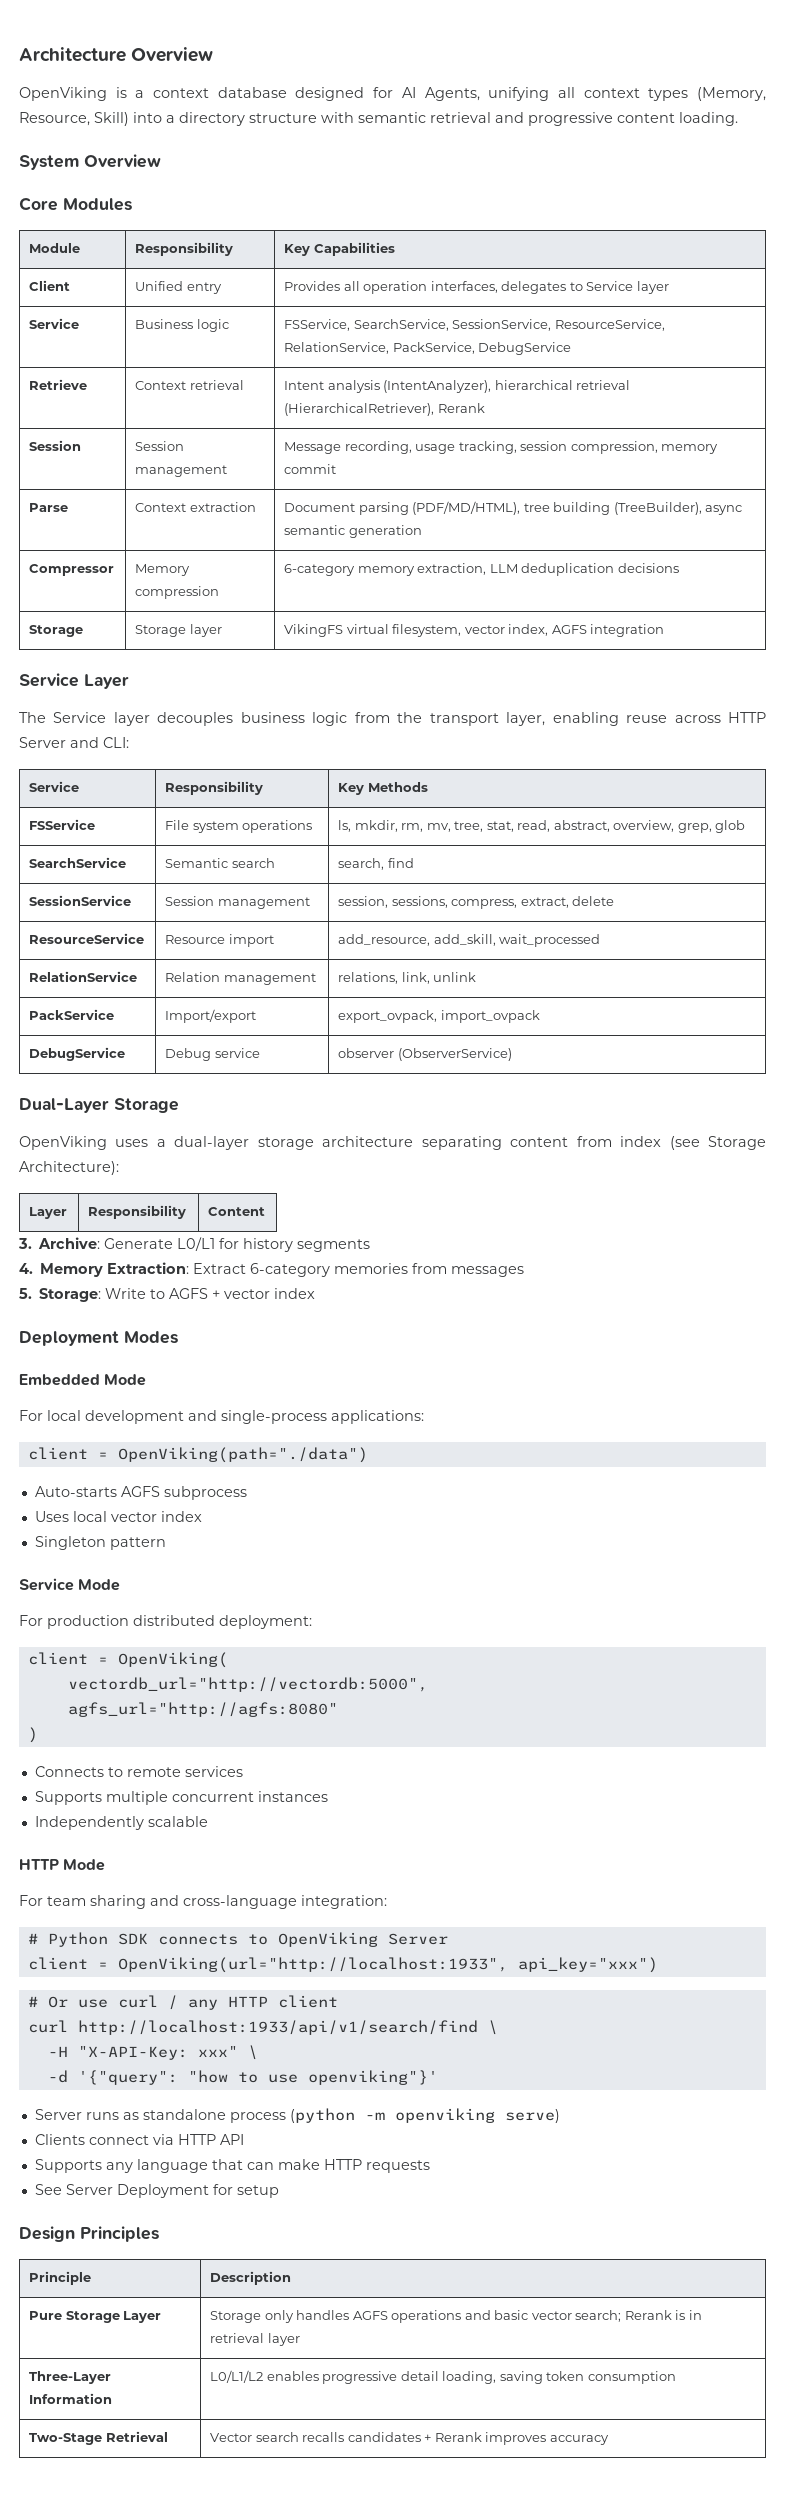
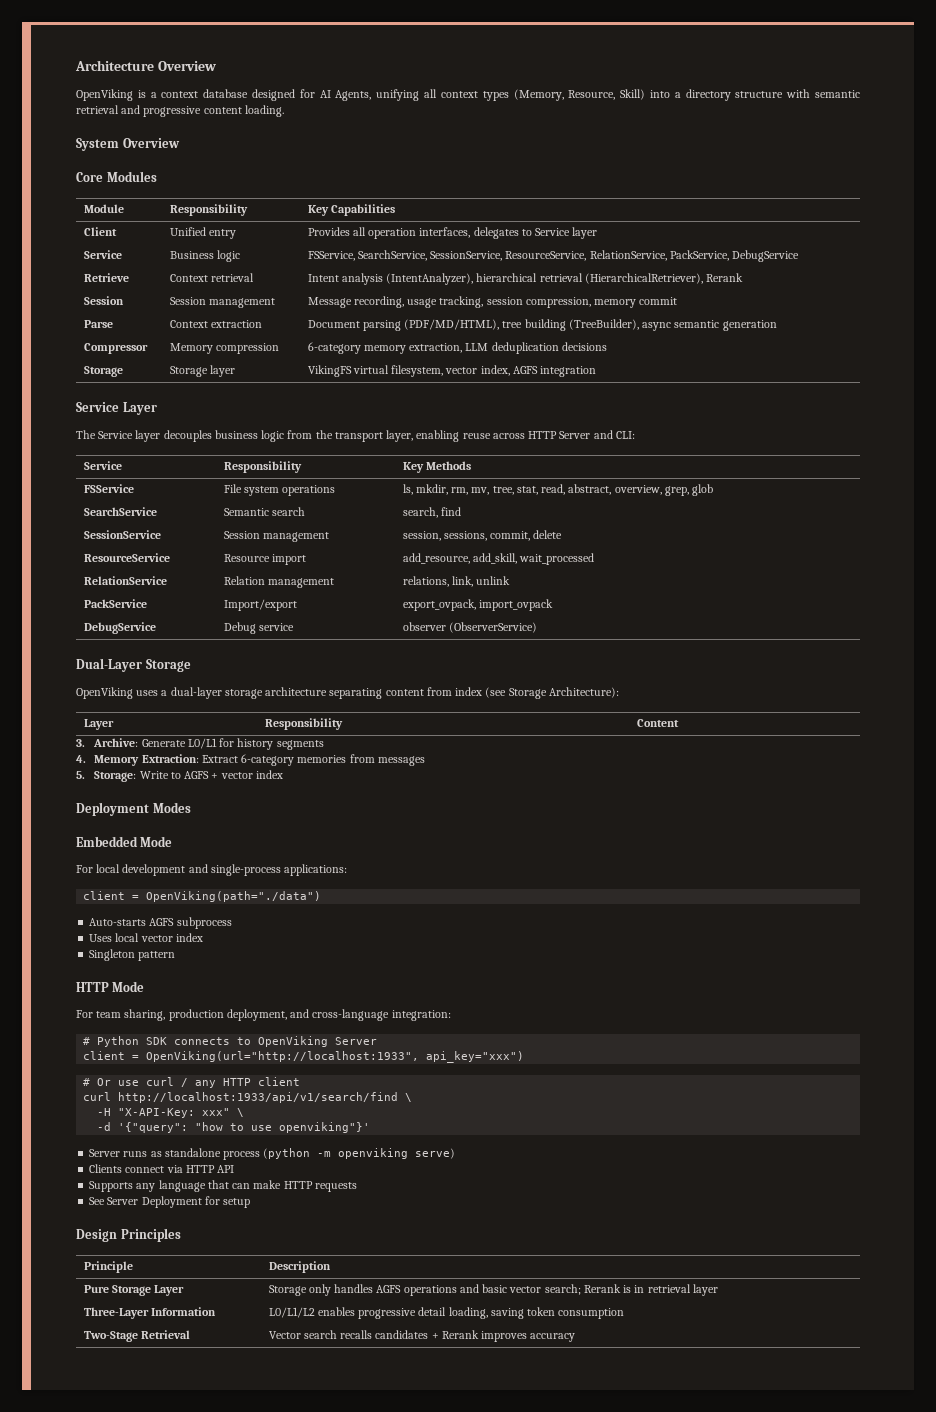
[451,897,569,909] compress, extract, -> [490,531,531,541] commit,
[19,1578,121,1591] [19,1615,312,1629] [27,1652,228,1668] [67,1677,428,1692] [67,1702,338,1717] [27,1727,38,1743] [34,1766,243,1777] [34,1791,328,1805] [34,1816,208,1830] // Service Mode // For production distributed deployment: // client = OpenViking( // vectordb_url="http://vectordb:5000", // agfs_url="http://agfs:8080" // ) // Connects to remote services // Supports multiple concurrent instances // Independently scalable -> (176, 956) none
[90,1895,146,1909] sharing -> [124,1009,287,1021] sharing, production deployment,

